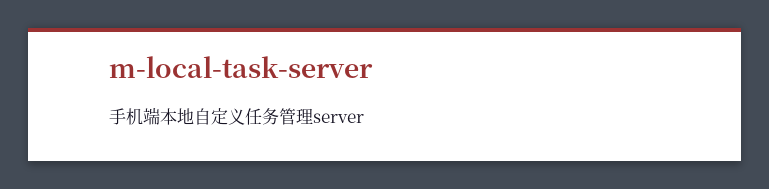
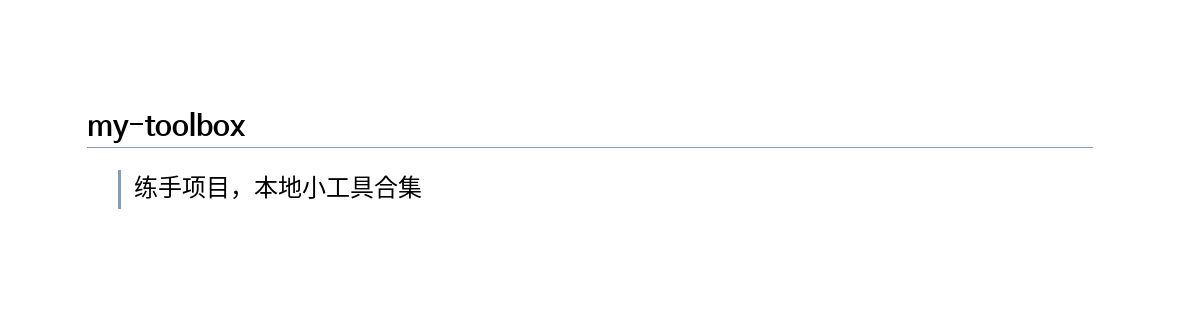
[109,56,373,78] [109,107,364,125] m-local-task-server // 手机端本地自定义任务管理server -> [87,111,246,144] [134,175,423,200] my-toolbox // 练手项目，本地小工具合集

